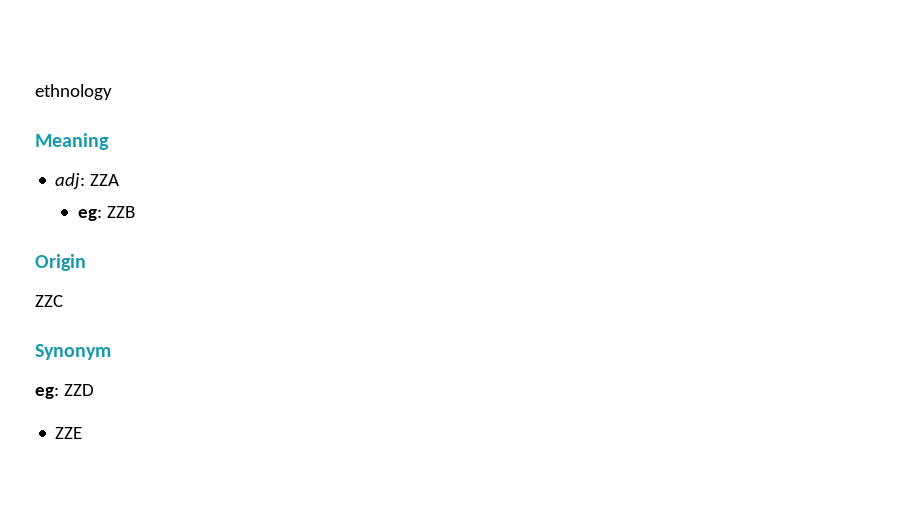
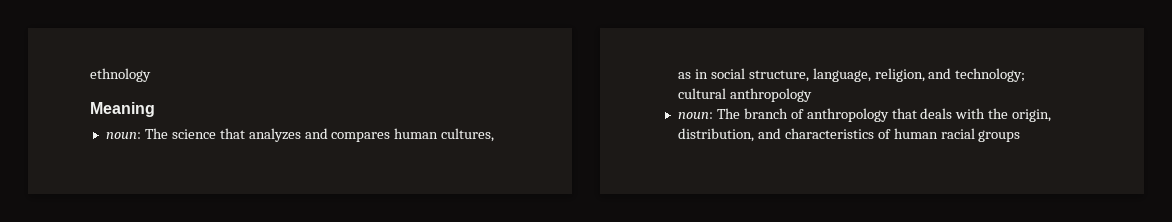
[55,173,120,189] [78,206,136,221] [35,254,86,271] [35,295,63,307] [35,344,111,360] [35,384,94,399] [55,427,83,439] adj: ZZA // eg: ZZB // Origin // ZZC // Synonym // eg: ZZD // ZZE -> [105,128,495,142] [677,68,1026,82] [677,88,812,102] [677,108,1052,122] [677,128,1021,142] noun: The science that analyzes and compares human cultures, as in social structure, language, religion, and technology; cultural anthropology // noun: The branch of anthropology that deals with the origin, distribution, and characteristics of human racial groups

